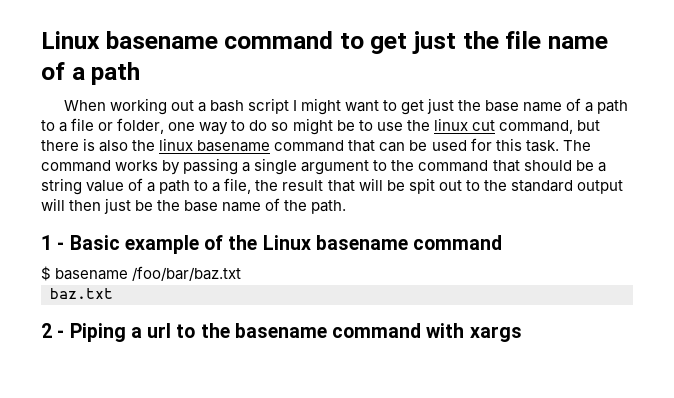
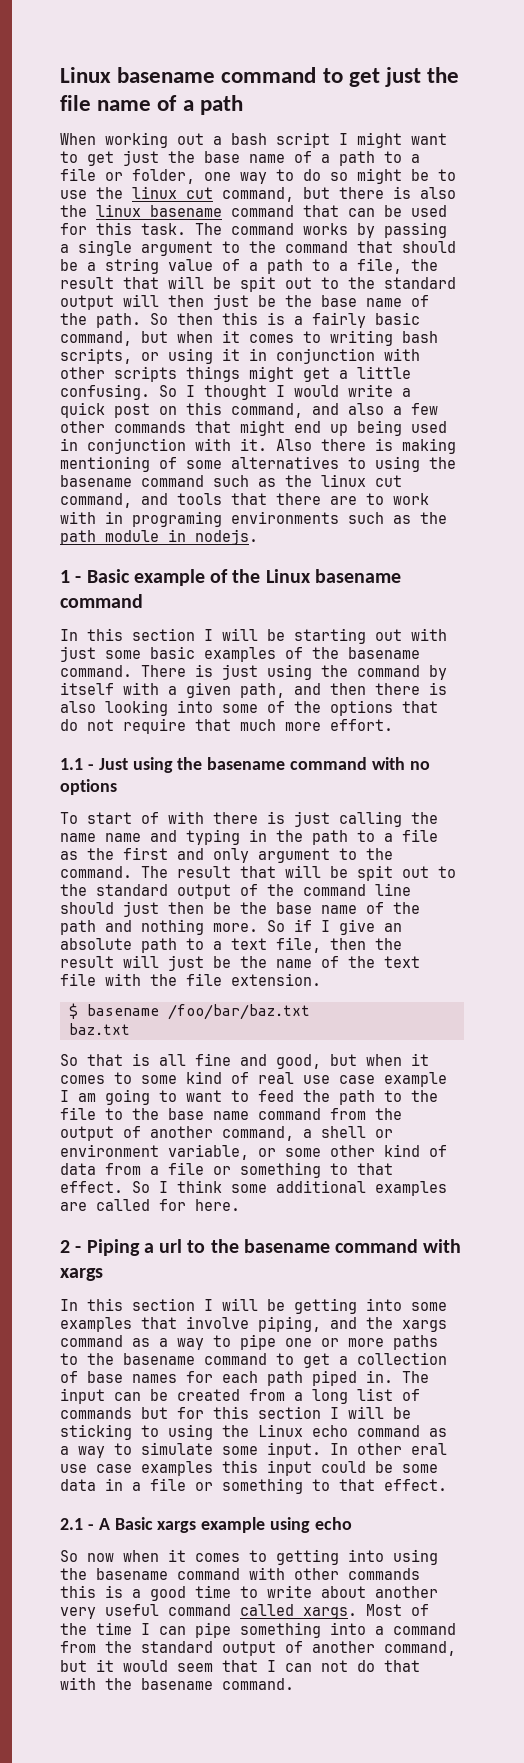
(347, 207) none -> [150,312,420,328] [60,330,438,346] [60,348,420,364] [60,366,411,382] [60,384,411,400] [60,402,438,418] [60,420,447,436] [60,438,456,454] [60,456,456,472] [60,474,402,487] [60,493,429,508] [60,511,447,527] [60,529,258,545] So then this is a fairly basic command, but when it comes to writing bash scripts, or using it in conjunction with other scripts things might get a little confusing. So I thought I would write a quick post on this command, and also a few other commands that might end up being used in conjunction with it. Also there is making mentioning of some alternatives to using the basename command such as the linux cut command, and tools that there are to work with in programing environments such as the path module in nodejs.
[41,266,242,281] [50,288,113,299] $ basename /foo/bar/baz.txt // baz.txt -> [60,628,447,644] [60,646,420,662] [60,664,447,680] [60,682,447,698] [60,700,438,716] [60,718,393,734] [60,757,430,773] [60,779,117,795] [60,811,438,827] [60,829,438,845] [60,847,393,863] [60,865,456,881] [60,883,411,899] [60,901,420,917] [60,919,402,935] [60,937,402,953] [60,955,420,971] [60,973,321,986] [69,1003,310,1020] [69,1023,130,1035] [60,1053,429,1069] [60,1071,447,1087] [60,1089,438,1105] [60,1107,402,1120] [60,1126,393,1141] [60,1144,447,1160] [60,1162,393,1178] [60,1180,447,1196] [60,1199,240,1211] In this section I will be starting out with just some basic examples of the basename command. There is just using the command by itself with a given path, and then there is also looking into some of the options that do not require that much more effort. // 1.1 - Just using the basename command with no options // To start of with there is just calling the name name and typing in the path to a file as the first and only argument to the command. The result that will be spit out to the standard output of the command line should just then be the base name of the path and nothing more. So if I give an absolute path to a text file, then the result will just be the name of the text file with the file extension. // $ basename /foo/bar/baz.txt // baz.txt // So that is all fine and good, but when it comes to some kind of real use case example I am going to want to feed the path to the file to the base name command from the output of another command, a shell or environment variable, or some other kind of data from a file or something to that effect. So I think some additional examples are called for here.
(522, 334) none -> [60,1298,447,1314] [60,1316,447,1332] [60,1334,438,1350] [60,1352,447,1368] [60,1370,429,1386] [60,1388,420,1404] [60,1406,411,1419] [60,1424,447,1440] [60,1442,447,1458] [60,1460,438,1476] [60,1478,447,1494] [60,1517,353,1533] [60,1549,438,1565] [60,1567,420,1580] [60,1585,438,1601] [60,1604,429,1619] [60,1622,456,1638] [60,1641,456,1656] [60,1659,420,1672] [60,1677,294,1690] // In this section I will be getting into some examples that involve piping, and the xargs command as a way to pipe one or more paths to the basename command to get a collection of base names for each path piped in. The input can be created from a long list of commands but for this section I will be sticking to using the Linux echo command as a way to simulate some input. In other eral use case examples this input could be some data in a file or something to that effect. // 2.1 - A Basic xargs example using echo // So now when it comes to getting into using the basename command with other commands this is a good time to write about another very useful command called xargs. Most of the time I can pipe something into a command from the standard output of another command, but it would seem that I can not do that with the basename command.

